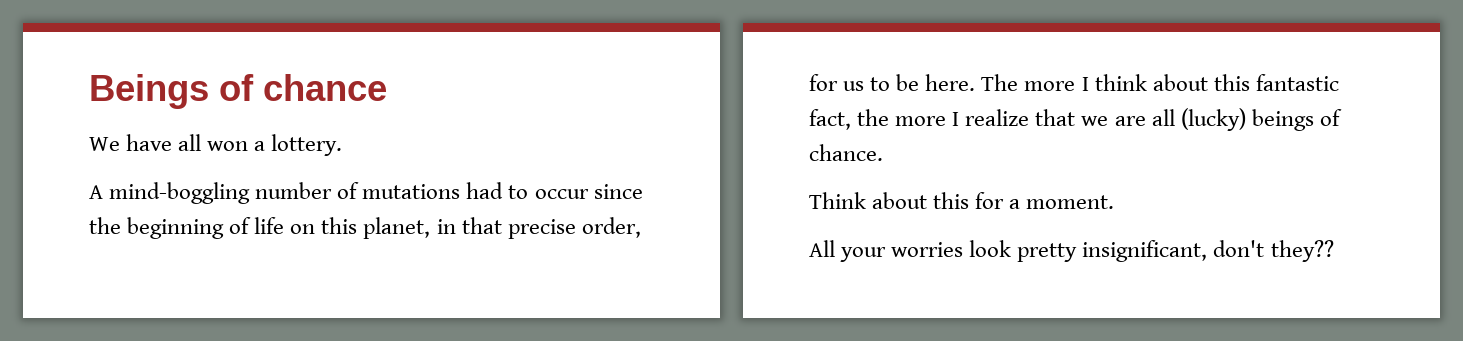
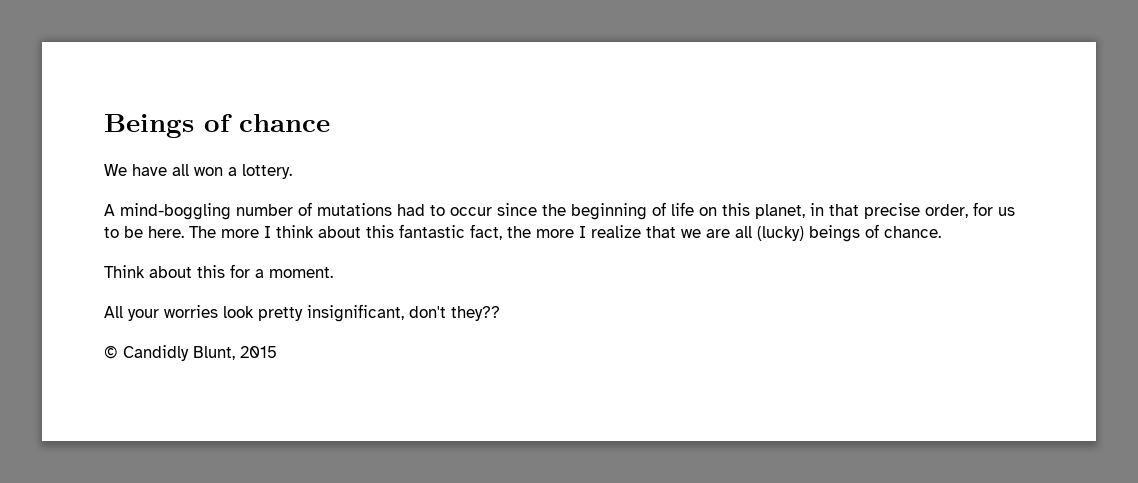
(1334, 251) none -> [104,345,277,361] // © Candidly Blunt, 2015

